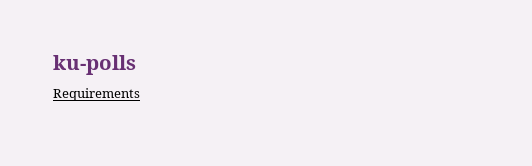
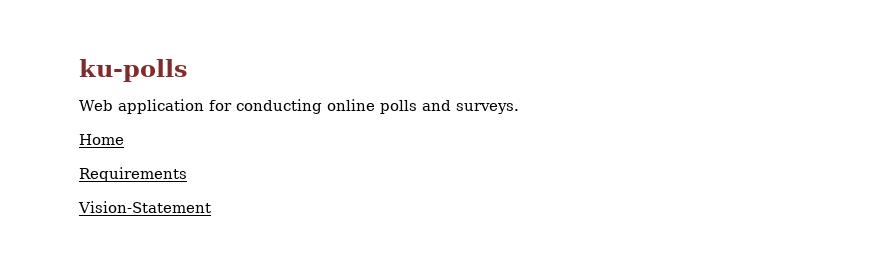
(136, 65) none -> [79,99,519,114] [79,134,124,145] // Web application for conducting online polls and surveys. // Home
(140, 94) none -> [78,201,211,213] // Vision-Statement

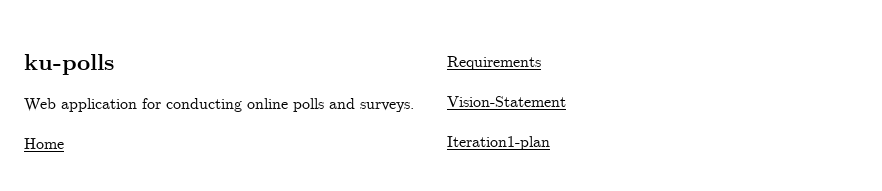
(211, 207) none -> [447,136,550,150] // Iteration1-plan

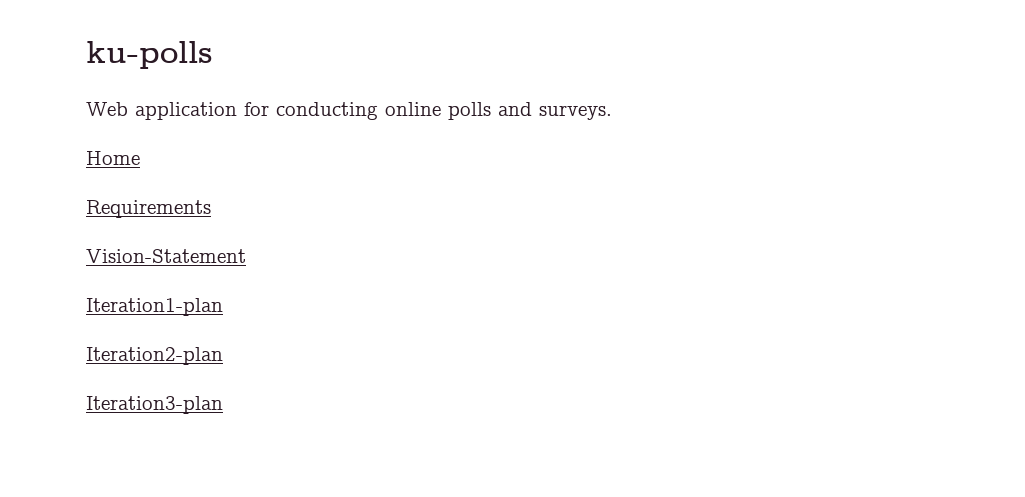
(550, 143) none -> [86,347,223,365] [86,396,223,414] // Iteration2-plan // Iteration3-plan

